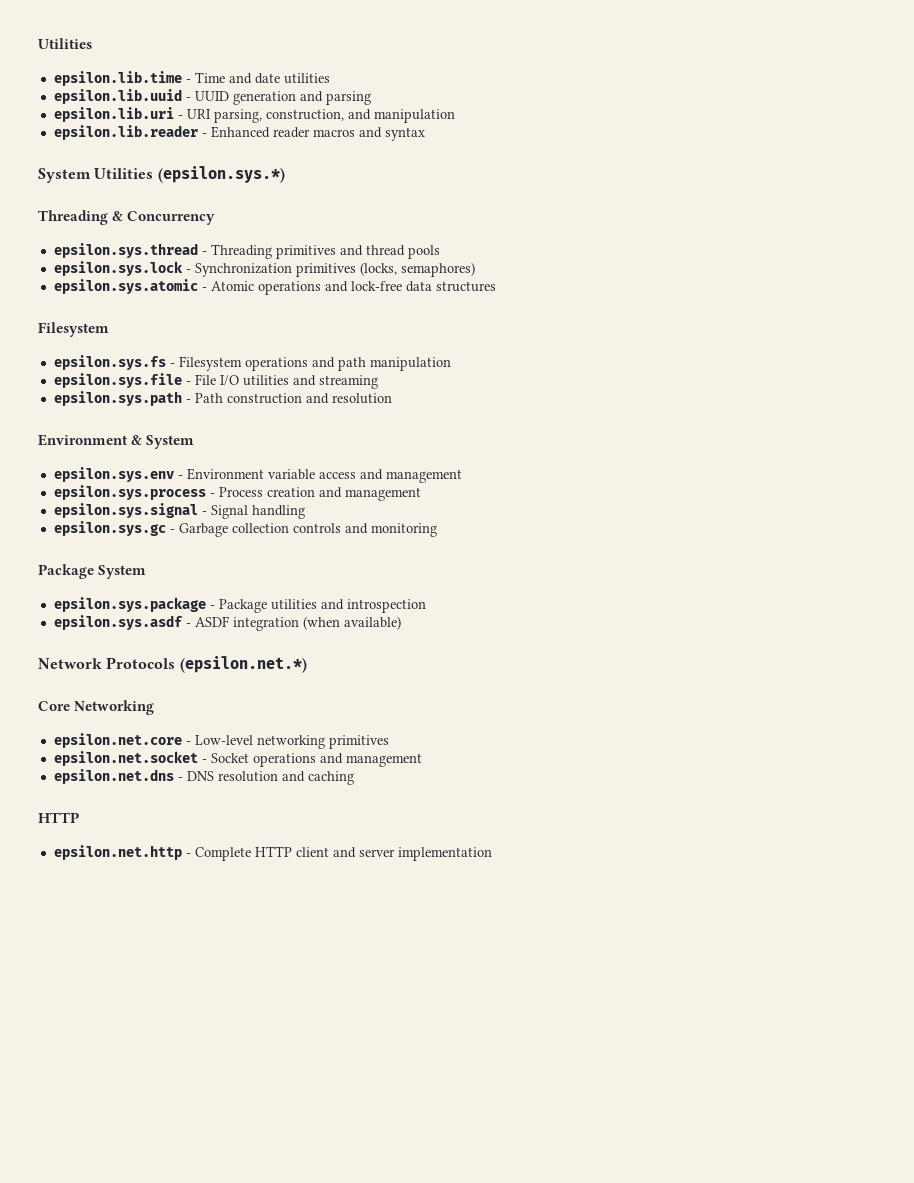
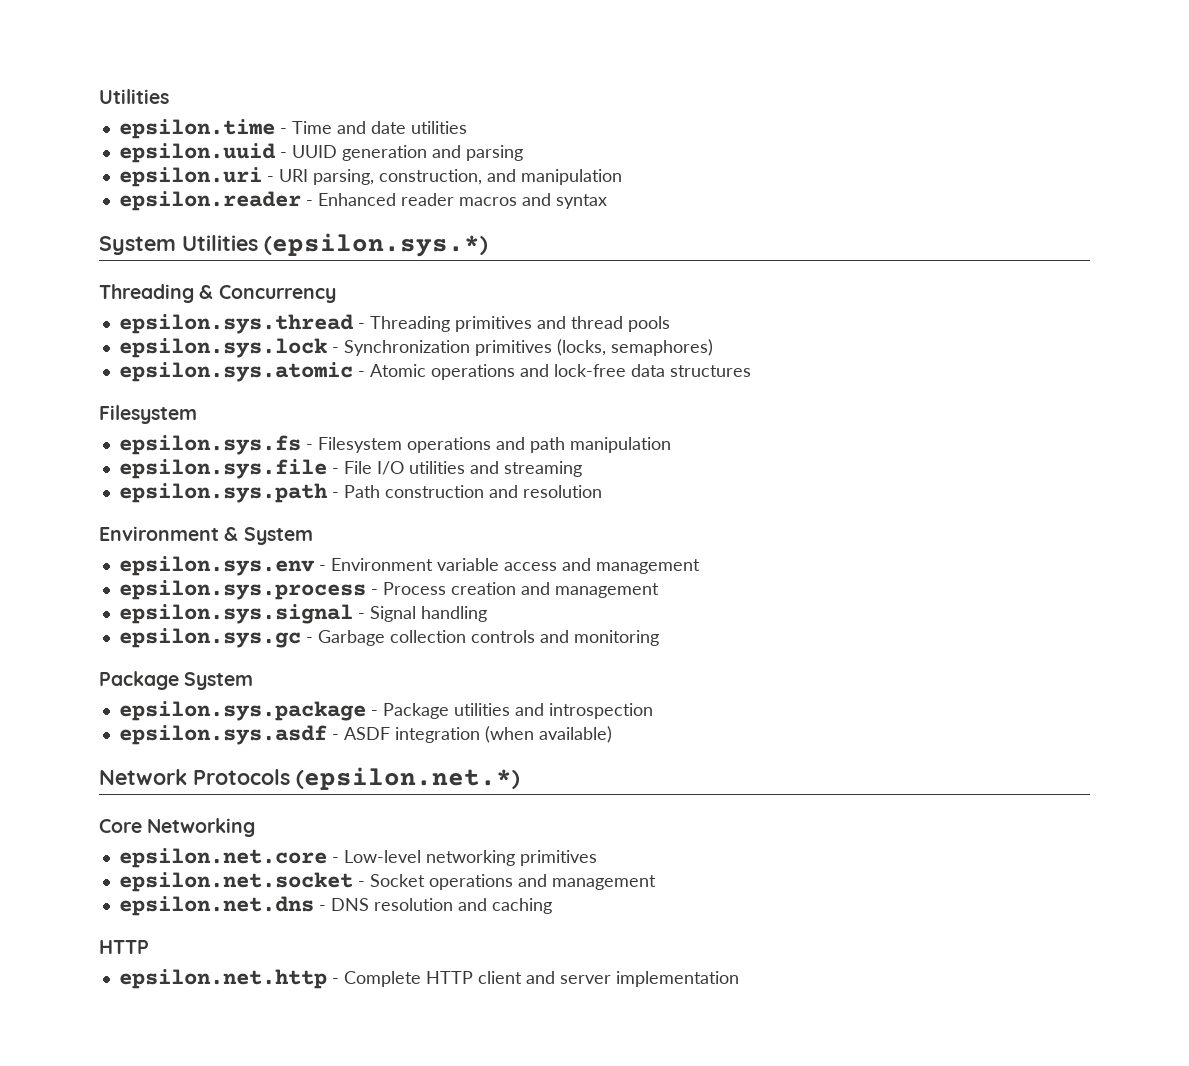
[53,71,182,86] epsilon.lib.time -> [118,119,275,139] epsilon.time
[53,89,182,104] epsilon.lib.uuid -> [118,143,276,163] epsilon.uuid
[53,107,174,122] epsilon.lib.uri -> [118,167,262,187] epsilon.uri
[53,125,198,140] epsilon.lib.reader -> [118,191,301,211] epsilon.reader

